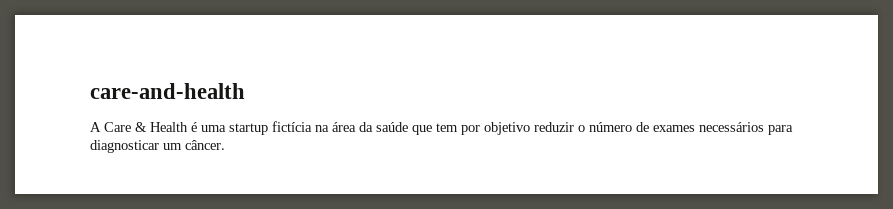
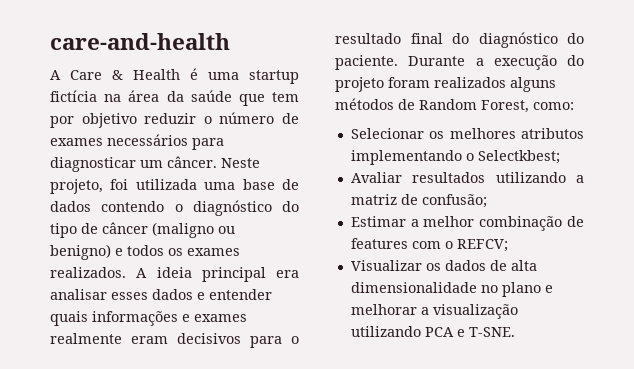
(225, 145) none -> [221,158,260,168] [50,179,299,194] [50,200,299,216] [50,222,235,238] [50,244,240,260] [50,267,299,282] [50,289,272,300] [50,311,247,326] [50,333,299,348] [335,32,584,48] [335,55,584,70] [335,77,556,92] [335,98,574,113] [350,128,584,139] [350,150,560,165] [350,172,584,183] [350,194,487,208] [350,216,584,231] [350,238,508,252] [350,260,537,271] [350,282,553,297] [350,304,518,319] [350,326,515,337] Neste projeto, foi utilizada uma base de dados contendo o diagnóstico do tipo de câncer (maligno ou benigno) e todos os exames realizados. A ideia principal era analisar esses dados e entender quais informações e exames realmente eram decisivos para o resultado final do diagnóstico do paciente. Durante a execução do projeto foram realizados alguns métodos de Random Forest, como: // Selecionar os melhores atributos implementando o Selectkbest; // Avaliar resultados utilizando a matriz de confusão; // Estimar a melhor combinação de features com o REFCV; // Visualizar os dados de alta dimensionalidade no plano e melhorar a visualização utilizando PCA e T-SNE.

